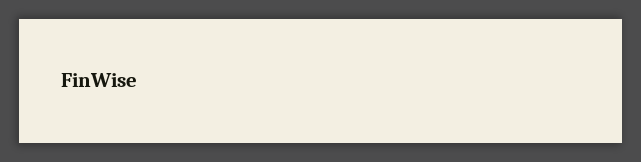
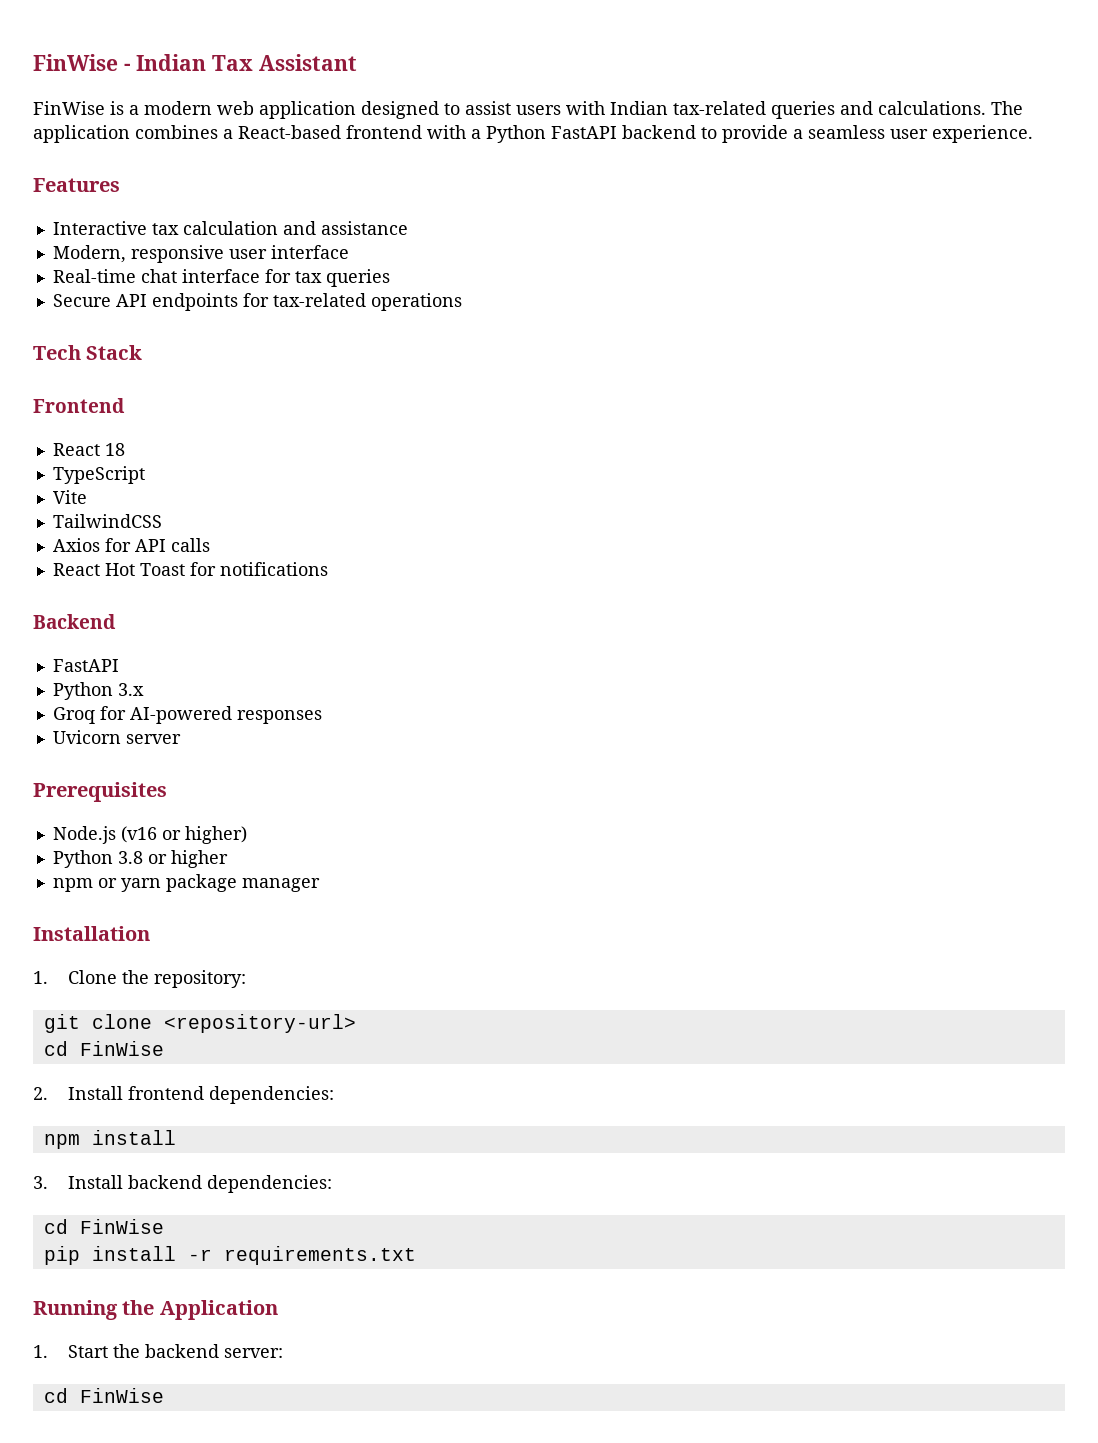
[61,73,137,87] FinWise -> [33,54,357,71] [33,101,1023,119] [33,125,1033,143] [33,178,120,192] [52,221,408,235] [52,245,349,263] [52,269,390,287] [52,293,462,311] [33,345,143,360] [33,398,125,413] [52,443,125,456] [52,466,145,484] [52,490,87,504] [52,514,162,528] [52,538,210,552] [52,562,328,576] [33,614,116,629] [52,659,119,672] [52,682,144,700] [52,706,322,724] [52,730,181,744] [33,782,167,802] [52,826,247,844] [52,850,228,868] [52,874,320,892] [33,926,150,941] [33,970,246,988] [43,1014,356,1033] [43,1041,164,1056] [33,1086,334,1104] [43,1130,176,1149] [33,1175,332,1193] [43,1219,164,1234] [43,1246,416,1265] [33,1300,278,1320] [33,1344,283,1358] [43,1388,164,1403] FinWise - Indian Tax Assistant // FinWise is a modern web application designed to assist users with Indian tax-related queries and calculations. The application combines a React-based frontend with a Python FastAPI backend to provide a seamless user experience. // Features // Interactive tax calculation and assistance // Modern, responsive user interface // Real-time chat interface for tax queries // Secure API endpoints for tax-related operations // Tech Stack // Frontend // React 18 // TypeScript // Vite // TailwindCSS // Axios for API calls // React Hot Toast for notifications // Backend // FastAPI // Python 3.x // Groq for AI-powered responses // Uvicorn server // Prerequisites // Node.js (v16 or higher) // Python 3.8 or higher // npm or yarn package manager // Installation // 1. Clone the repository: // git clone <repository-url> // cd FinWise // 2. Install frontend dependencies: // npm install // 3. Install backend dependencies: // cd FinWise // pip install -r requirements.txt // Running the Application // 1. Start the backend server: // cd FinWise

